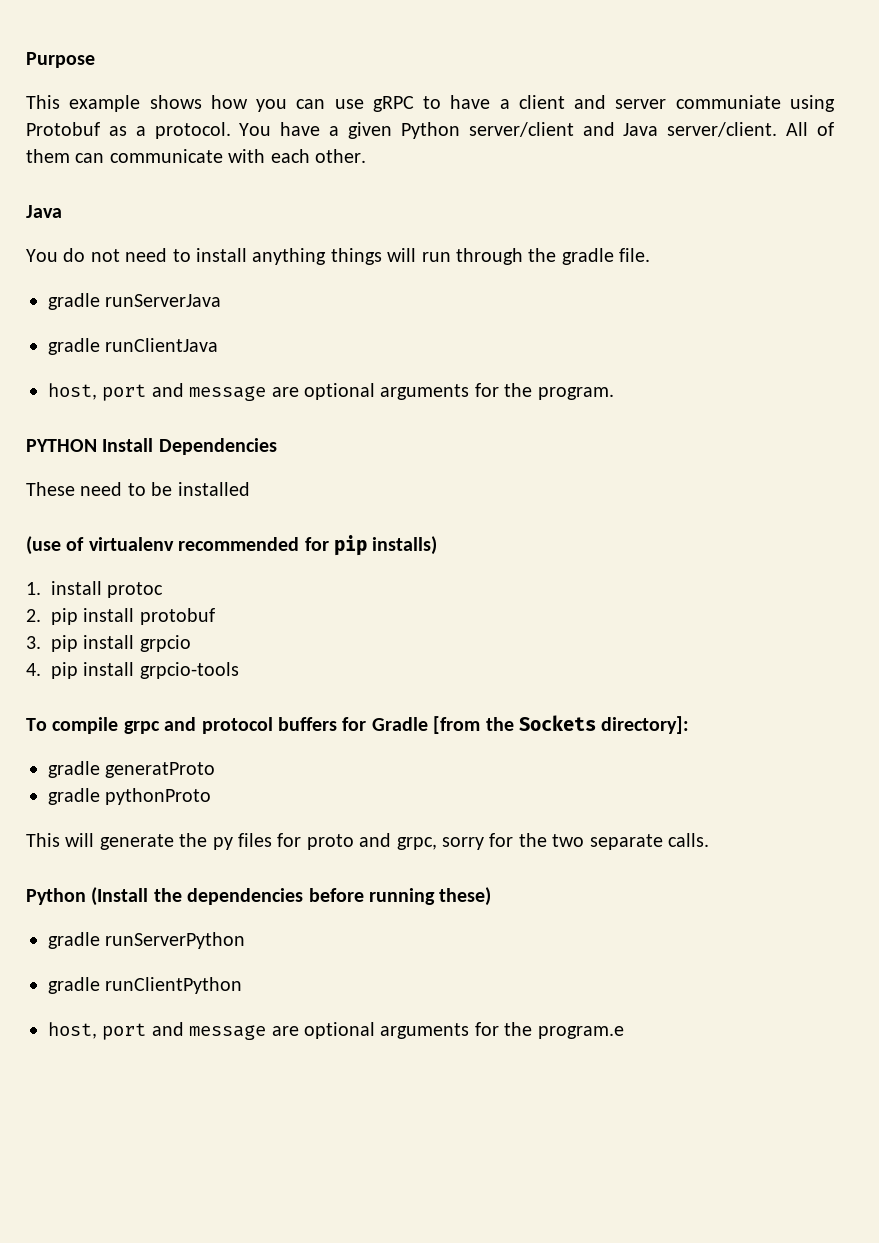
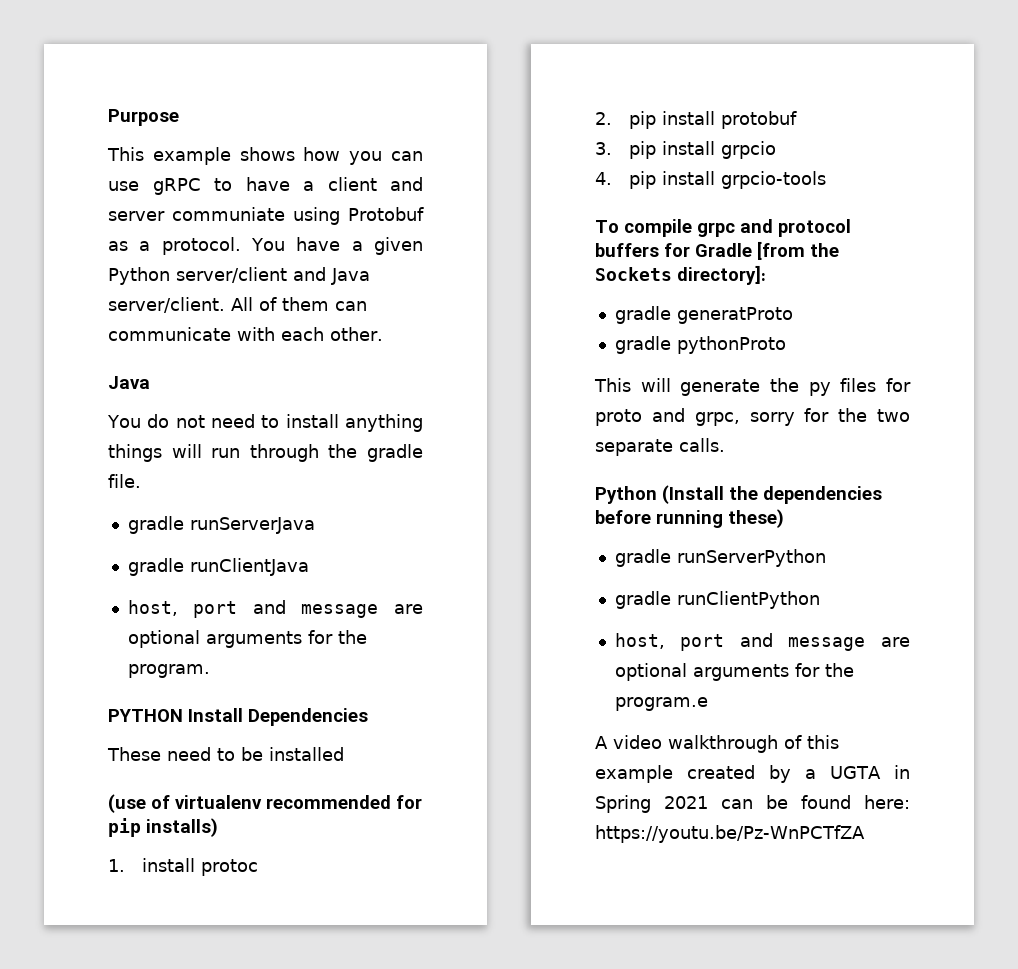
(624, 1032) none -> [595,735,839,753] [595,765,910,783] [595,795,910,813] [595,825,865,843] // A video walkthrough of this example created by a UGTA in Spring 2021 can be found here: https://youtu.be/Pz-WnPCTfZA

